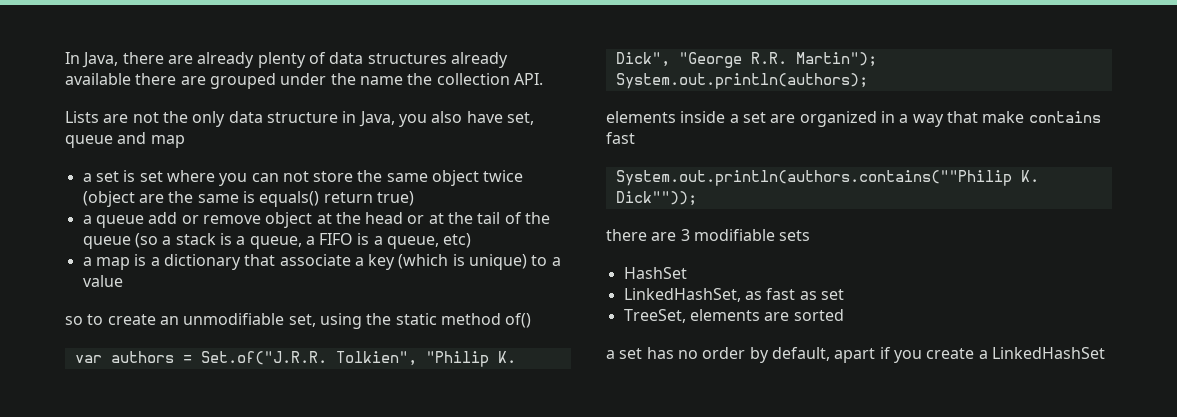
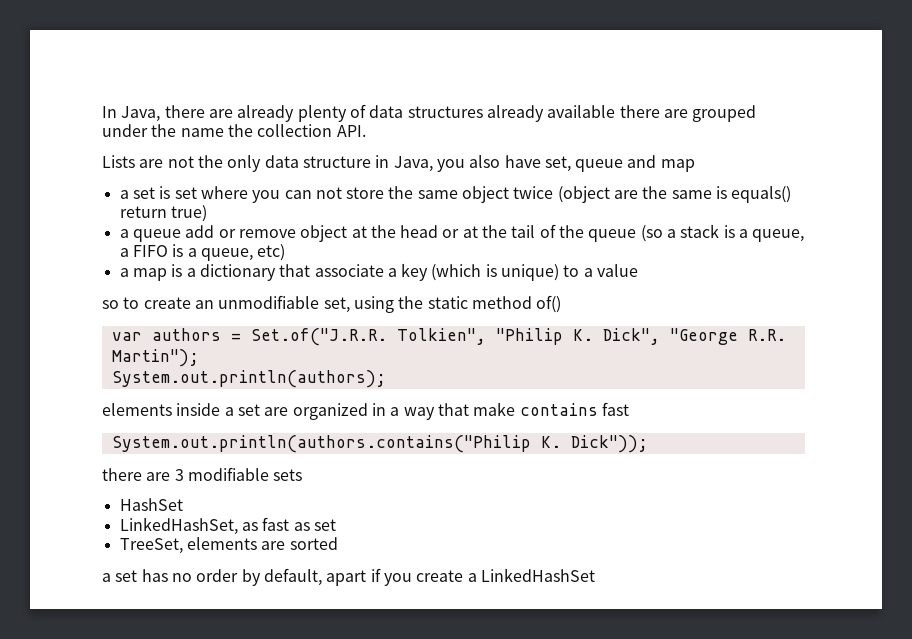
[615,170,1039,186] [615,191,697,206] System.out.println(authors.contains(""Philip K. Dick"")); -> [111,435,648,453] System.out.println(authors.contains("Philip K. Dick"));

